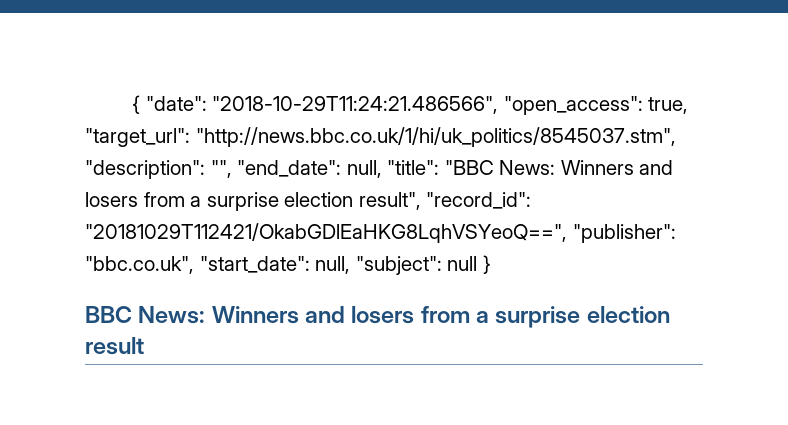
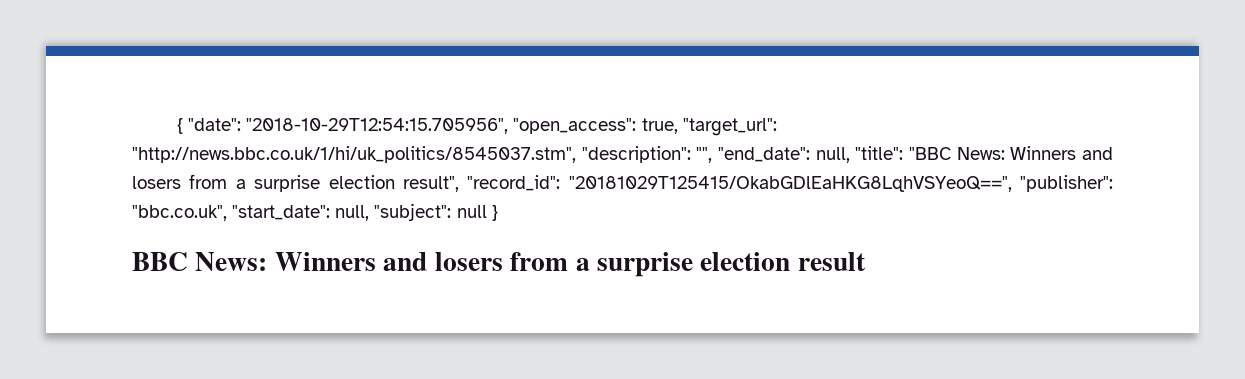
[212,96,499,114] "2018-10-29T11:24:21.486566", -> [246,118,509,134] "2018-10-29T12:54:15.705956",
[85,223,567,243] "20181029T112421/OkabGDlEaHKG8LqhVSYeoQ==", -> [568,176,1012,192] "20181029T125415/OkabGDlEaHKG8LqhVSYeoQ==",

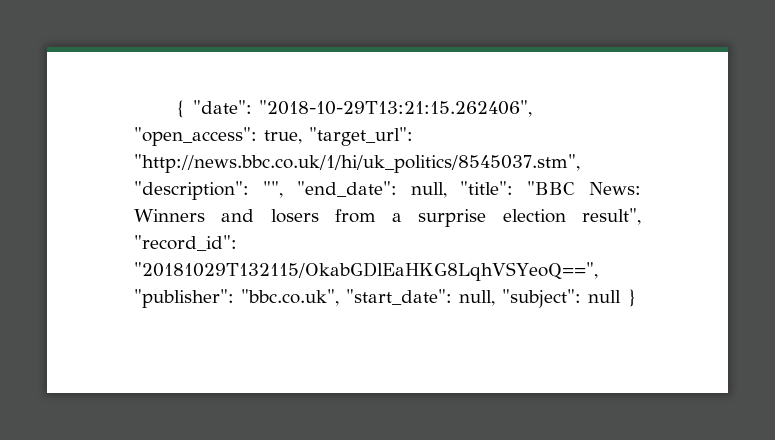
[246,118,509,134] "2018-10-29T12:54:15.705956", -> [258,100,532,117] "2018-10-29T13:21:15.262406",
[568,176,1012,192] "20181029T125415/OkabGDlEaHKG8LqhVSYeoQ==", -> [134,262,598,281] "20181029T132115/OkabGDlEaHKG8LqhVSYeoQ==",
[132,252,866,277] // BBC News: Winners and losers from a surprise election result -> (637, 298) none

